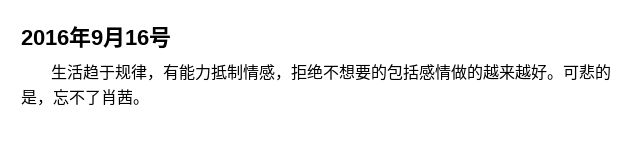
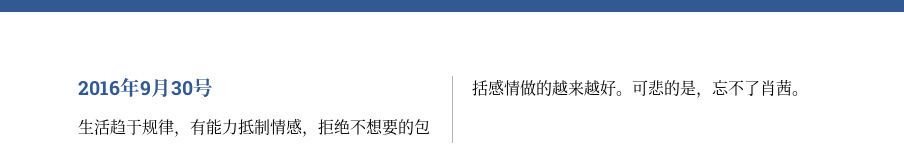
[125,30,149,45] 16 -> [171,80,193,96] 30

